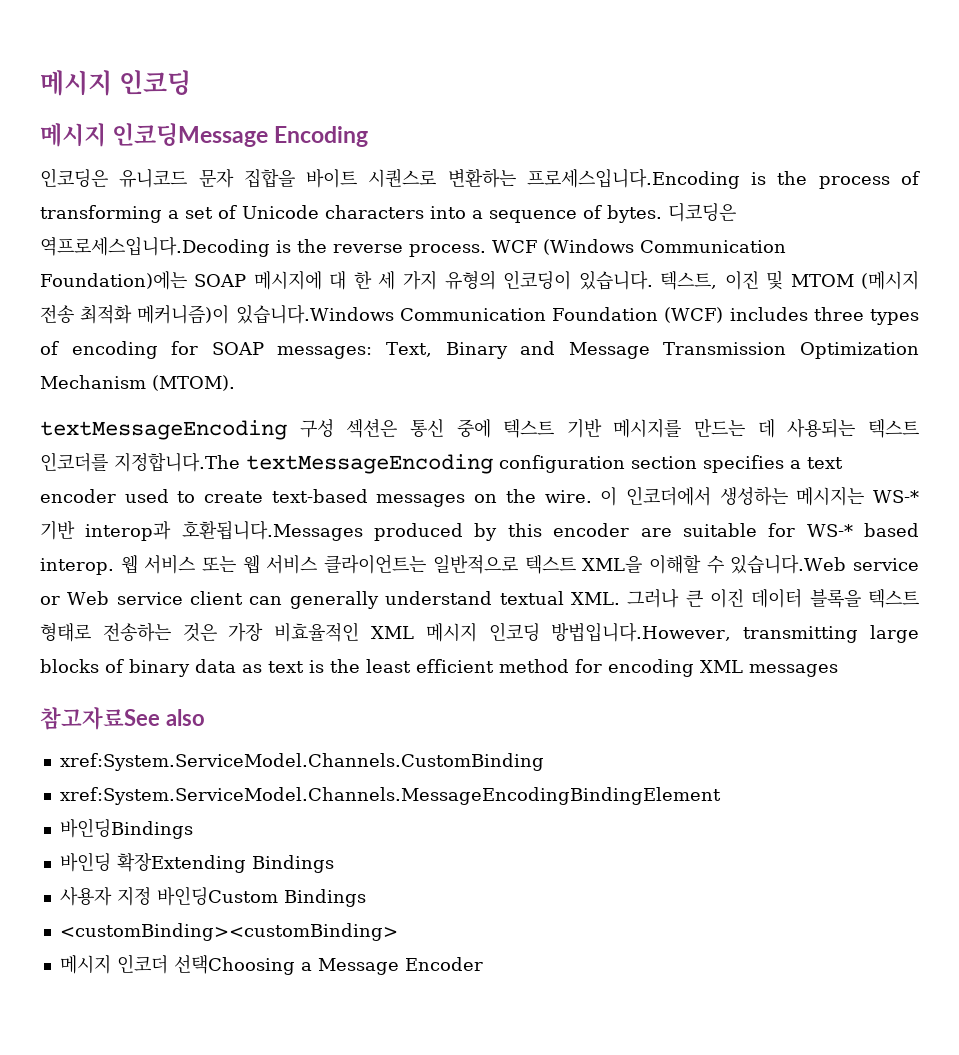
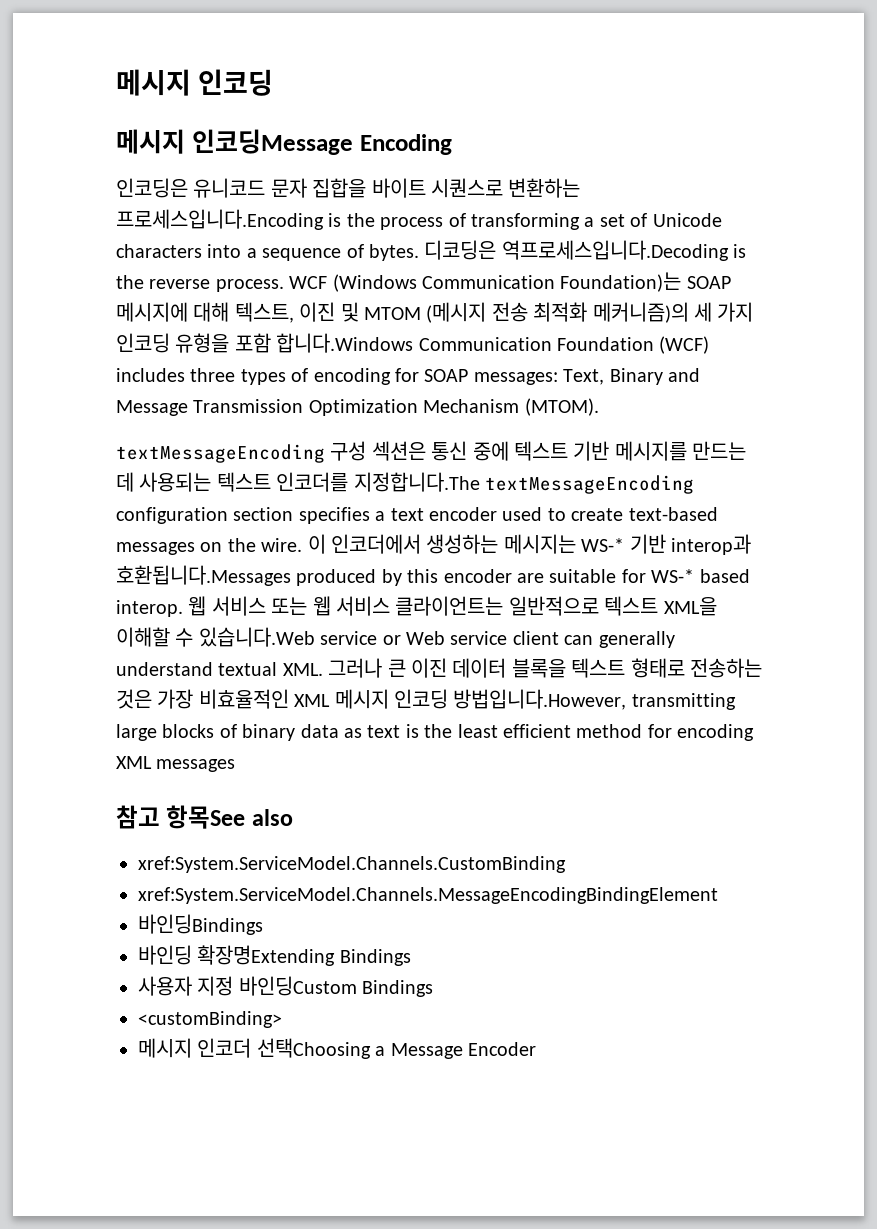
[40,271,187,290] Foundation)에는 -> [560,272,682,292] Foundation)는
[329,270,653,290] 대 한 세 가지 유형의 인코딩이 있습니다. -> [193,302,230,322] 대해
[137,304,394,324] 메커니즘)이 있습니다.Windows -> [592,302,754,323] [116,333,414,353] 메커니즘)의 세 가지 인코딩 유형을 포함 합니다.Windows
[40,707,160,730] 참고자료See -> [116,805,246,829] 참고 항목See
[116,853,246,873] 확장Extending -> [197,945,336,966] 확장명Extending
[59,923,398,941] <customBinding><customBinding> -> [138,1011,282,1028] <customBinding>

